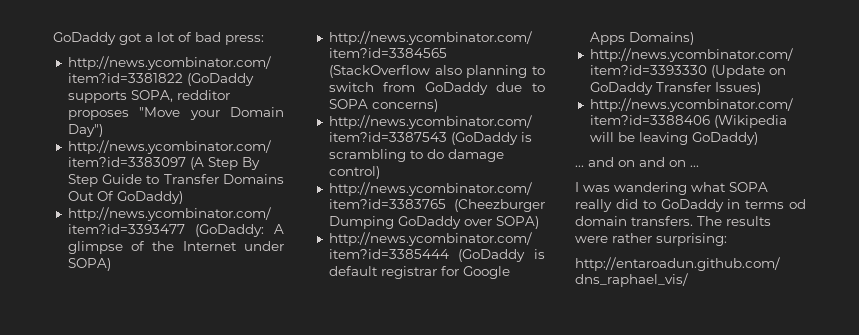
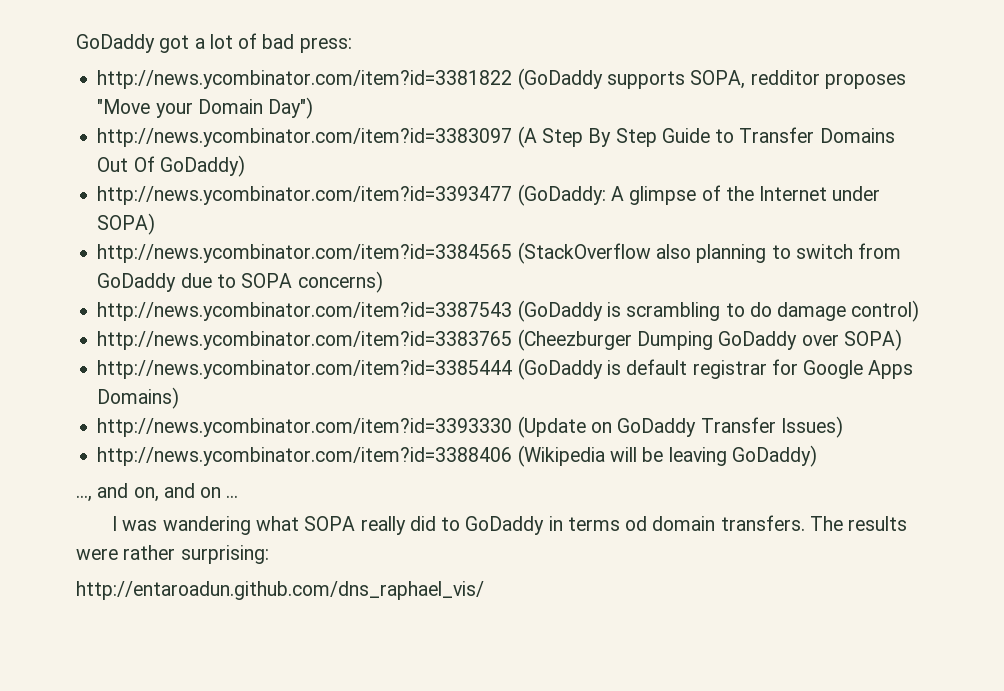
[575,157,635,167] ... and on -> [76,483,159,502] ..., and on,

